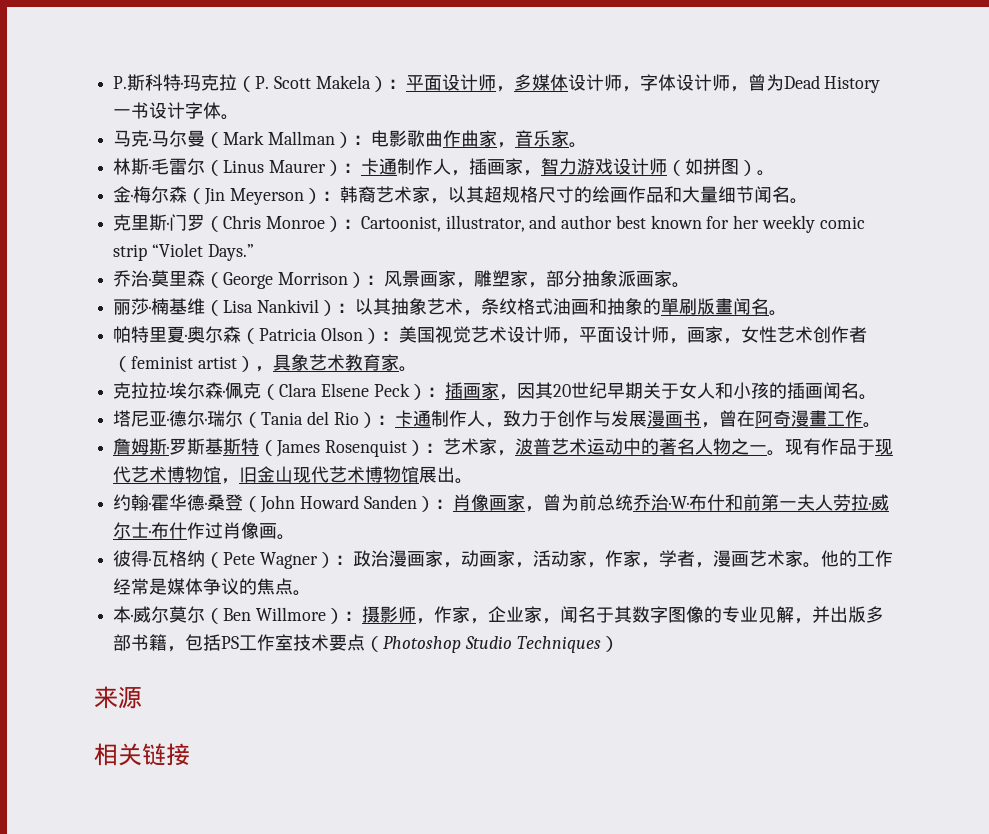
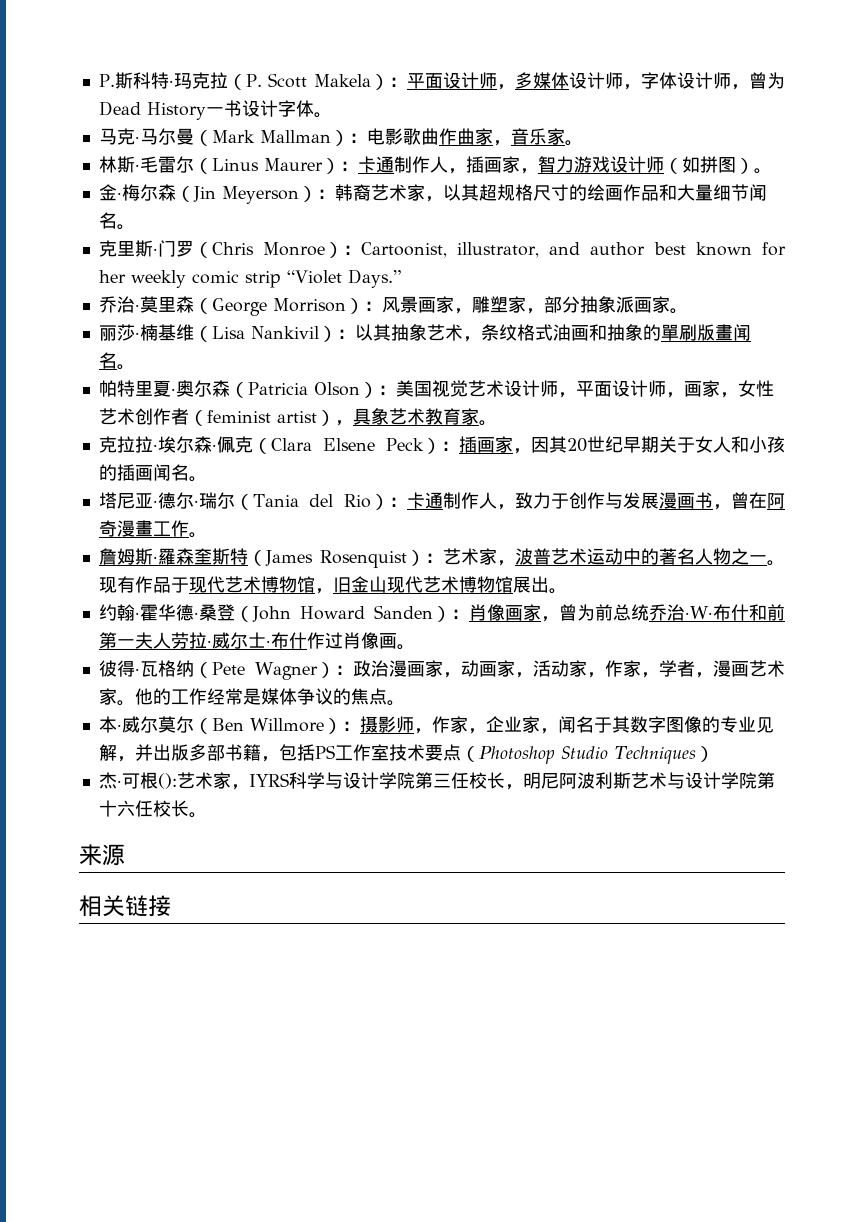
[169,438,224,455] 罗斯基 -> [157,548,212,565] 羅森奎
(619, 644) none -> [98,772,775,790] [98,800,207,818] // 杰·可根():艺术家，IYRS科学与设计学院第三任校长，明尼阿波利斯艺术与设计学院第十六任校长。

